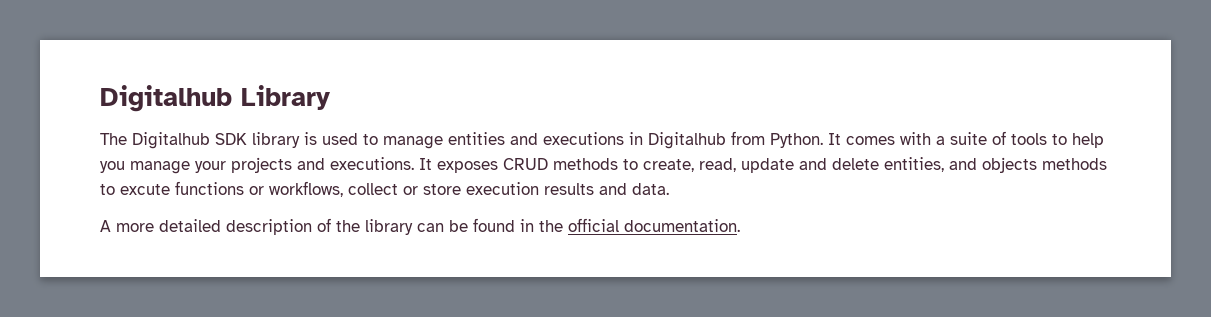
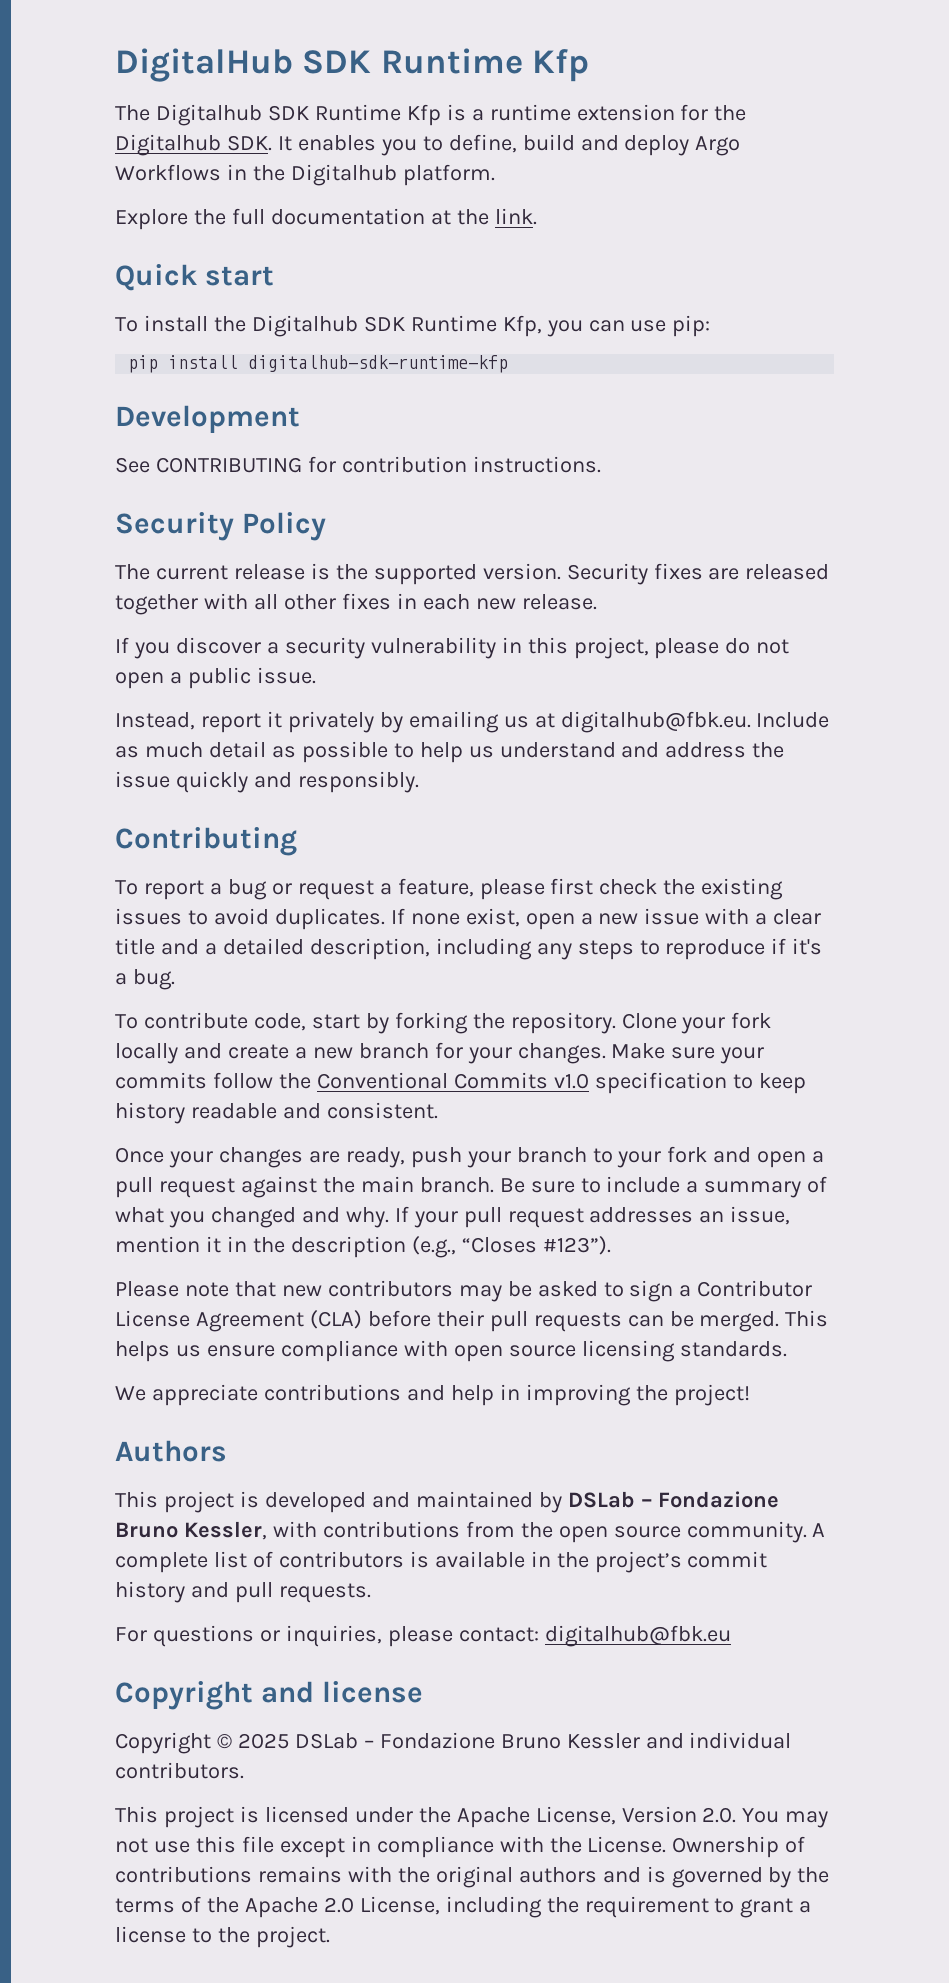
[100,85,330,112] Digitalhub Library -> [115,48,589,82] DigitalHub SDK Runtime Kfp
[252,131,1104,149] [100,157,1107,174] [100,181,669,197] [100,218,740,235] library is used to manage entities and executions in Digitalhub from Python. It comes with a suite of tools to help you manage your projects and executions. It exposes CRUD methods to create, read, update and delete entities, and objects methods to excute functions or workflows, collect or store execution results and data. // A more detailed description of the library can be found in the official documentation. -> [314,104,747,126] [115,134,741,156] [115,164,495,186] [115,208,537,230] [115,264,274,291] [115,315,711,337] [128,355,509,373] [115,405,300,433] [115,456,601,473] [115,512,326,541] [115,563,830,585] [115,593,597,615] [115,637,790,659] [115,667,316,689] [115,711,830,733] [115,741,785,763] [115,771,419,793] [115,827,297,856] [115,878,784,900] [115,908,822,930] [115,938,823,960] [115,969,175,990] [115,1012,772,1034] [115,1042,765,1064] [115,1072,806,1094] [115,1102,438,1124] [115,1146,825,1168] [115,1176,828,1198] [115,1206,791,1228] [115,1236,611,1258] [115,1280,813,1302] [115,1310,829,1332] [115,1340,787,1362] [115,1384,750,1406] [115,1440,227,1462] [115,1491,780,1513] [115,1521,826,1543] [115,1551,768,1573] [115,1581,371,1603] [115,1625,731,1647] [115,1681,423,1710] [115,1732,792,1754] [115,1762,244,1779] [115,1806,829,1828] [115,1836,806,1858] [115,1866,830,1888] [115,1896,812,1918] [115,1926,330,1948] Runtime Kfp is a runtime extension for the Digitalhub SDK. It enables you to define, build and deploy Argo Workflows in the Digitalhub platform. // Explore the full documentation at the link. // Quick start // To install the Digitalhub SDK Runtime Kfp, you can use pip: // pip install digitalhub-sdk-runtime-kfp // Development // See CONTRIBUTING for contribution instructions. // Security Policy // The current release is the supported version. Security fixes are released together with all other fixes in each new release. // If you discover a security vulnerability in this project, please do not open a public issue. // Instead, report it privately by emailing us at digitalhub@fbk.eu. Include as much detail as possible to help us understand and address the issue quickly and responsibly. // Contributing // To report a bug or request a feature, please first check the existing issues to avoid duplicates. If none exist, open a new issue with a clear title and a detailed description, including any steps to reproduce if it's a bug. // To contribute code, start by forking the repository. Clone your fork locally and create a new branch for your changes. Make sure your commits follow the Conventional Commits v1.0 specification to keep history readable and consistent. // Once your changes are ready, push your branch to your fork and open a pull request against the main branch. Be sure to include a summary of what you changed and why. If your pull request addresses an issue, mention it in the description (e.g., “Closes #123”). // Please note that new contributors may be asked to sign a Contributor License Agreement (CLA) before their pull requests can be merged. This helps us ensure compliance with open source licensing standards. // We appreciate contributions and help in improving the project! // Authors // This project is developed and maintained by DSLab – Fondazione Bruno Kessler, with contributions from the open source community. A complete list of contributors is available in the project’s commit history and pull requests. // For questions or inquiries, please contact: digitalhub@fbk.eu // Copyright and license // Copyright © 2025 DSLab – Fondazione Bruno Kessler and individual contributors. // This project is licensed under the Apache License, Version 2.0. You may not use this file except in compliance with the License. Ownership of contributions remains with the original authors and is governed by the terms of the Apache 2.0 License, including the requirement to grant a license to the project.

